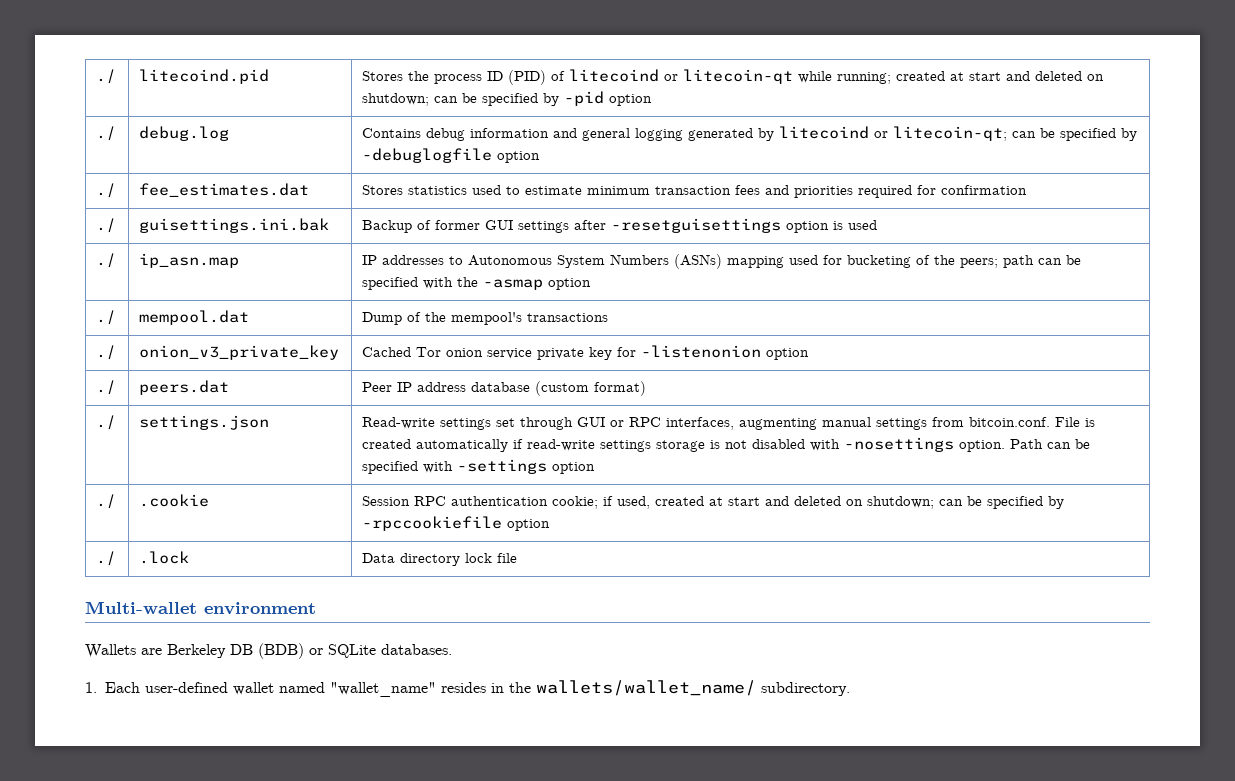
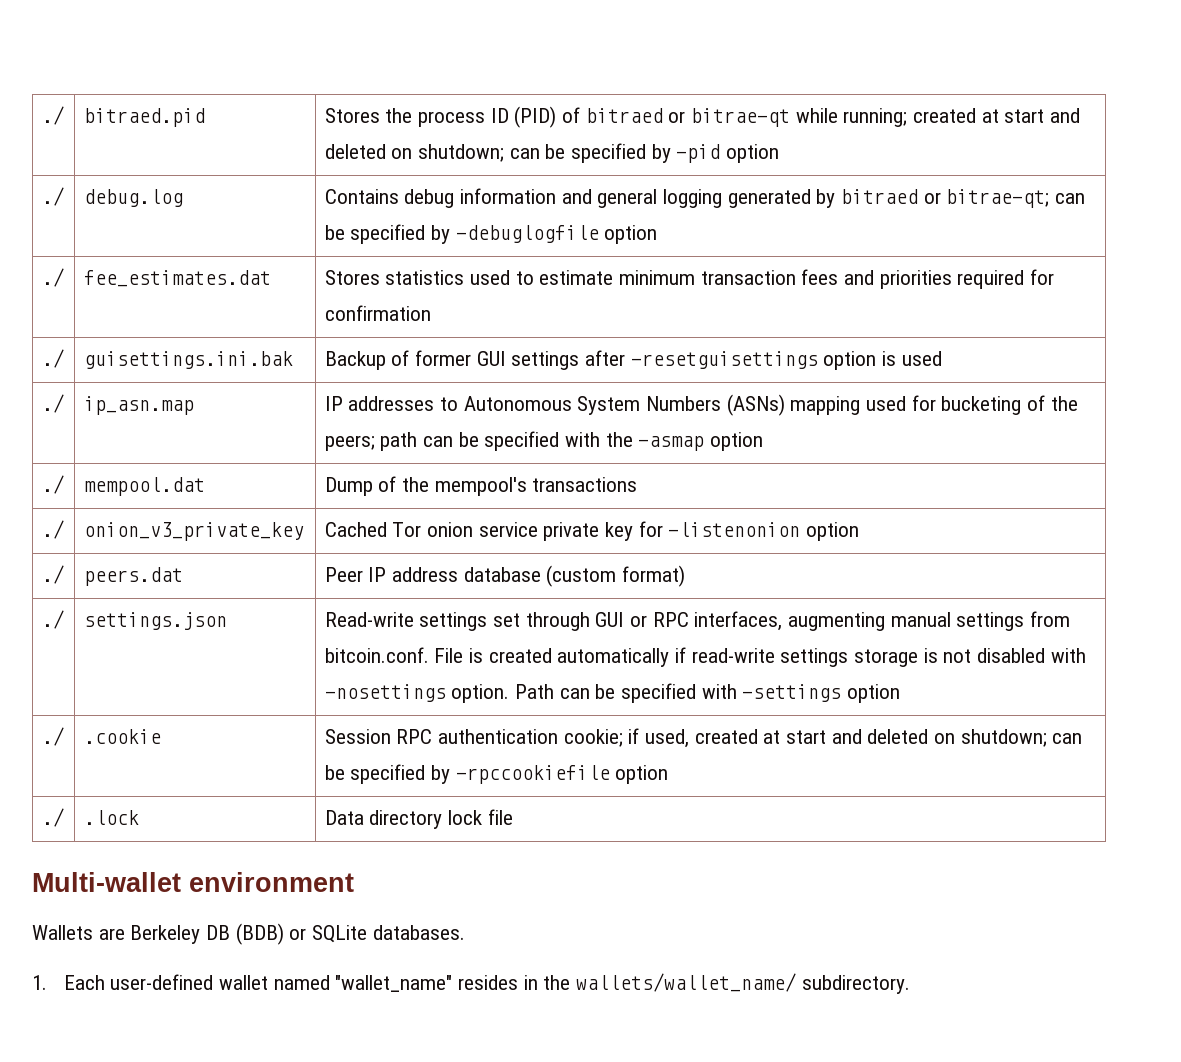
[96,69,117,84] [139,69,270,84] ./ | litecoind.pid -> [41,106,64,125] [83,108,205,127] ./ | bitraed.pid
[569,69,794,84] litecoind or litecoin-qt -> [585,108,791,127] bitraed or bitrae-qt
[779,126,1008,141] litecoind or litecoin-qt; -> [841,189,1050,208] bitraed or bitrae-qt;

